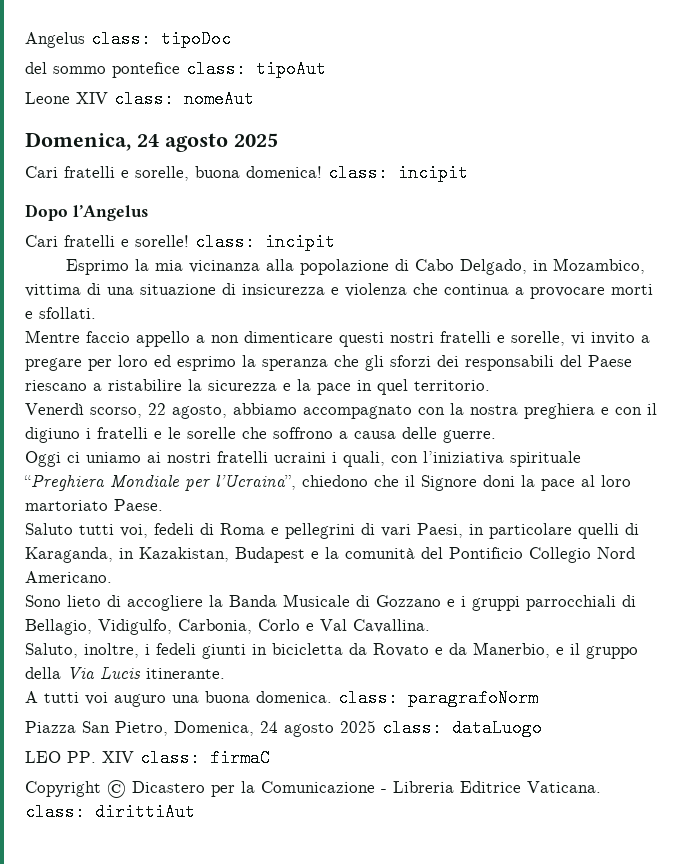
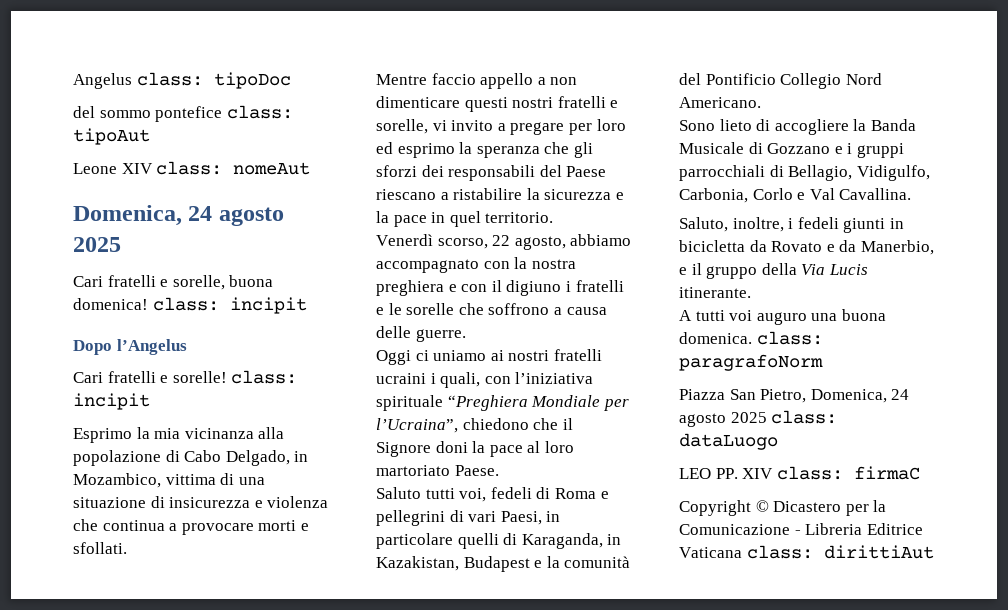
[527,781,601,793] Vaticana. -> [679,547,742,558] Vaticana

